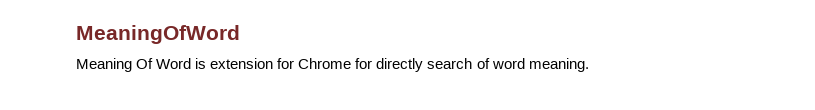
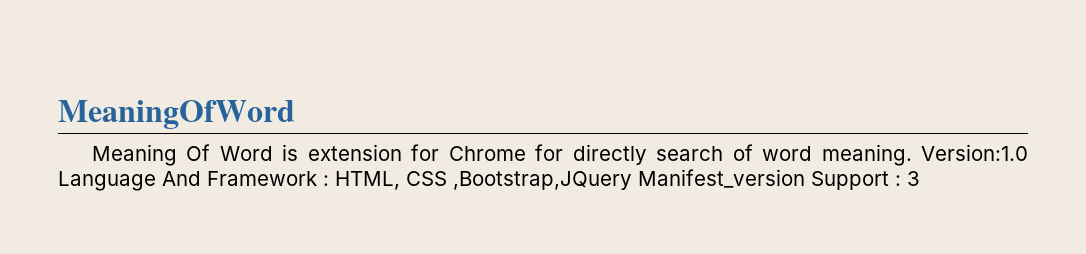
(589, 65) none -> [921,144,1029,161] [58,169,920,191] Version:1.0 Language And Framework : HTML, CSS ,Bootstrap,JQuery Manifest_version Support : 3

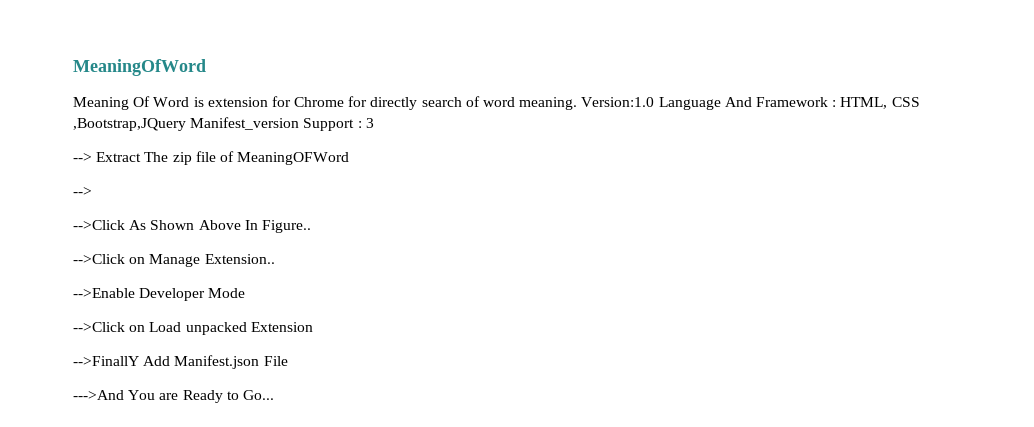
(920, 178) none -> [73,151,350,165] [73,187,92,196] [73,220,311,233] [73,254,275,267] [73,288,246,301] [73,322,313,335] [73,355,288,369] [73,390,274,403] // --> Extract The zip file of MeaningOFWord // --> // -->Click As Shown Above In Figure.. // -->Click on Manage Extension.. // -->Enable Developer Mode // -->Click on Load unpacked Extension // -->FinallY Add Manifest.json File // --->And You are Ready to Go...

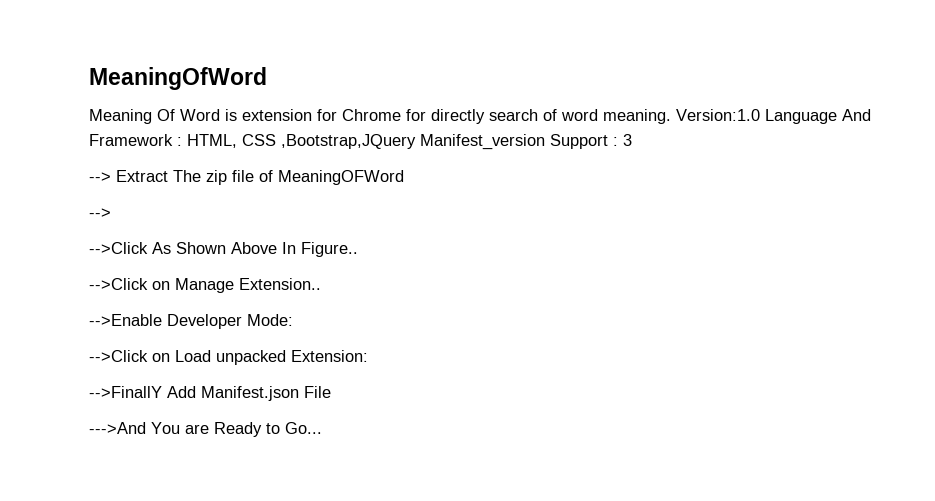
[208,288,246,298] Mode -> [247,314,293,326] Mode:
[250,322,313,332] Extension -> [291,350,368,362] Extension:

